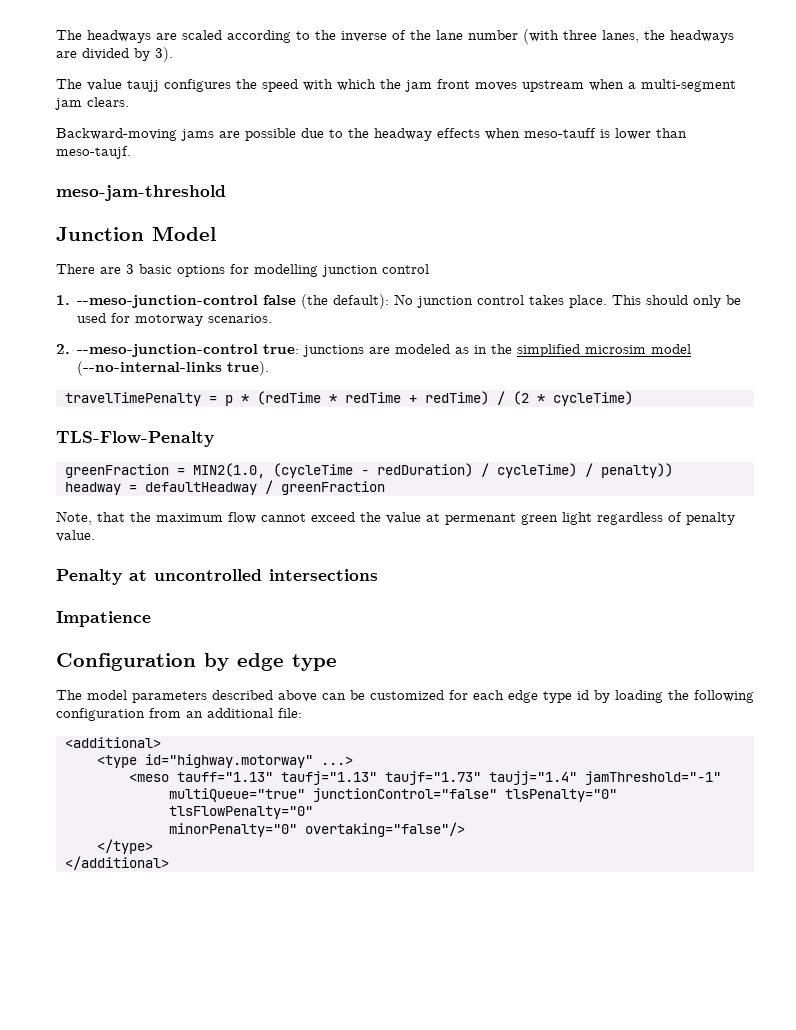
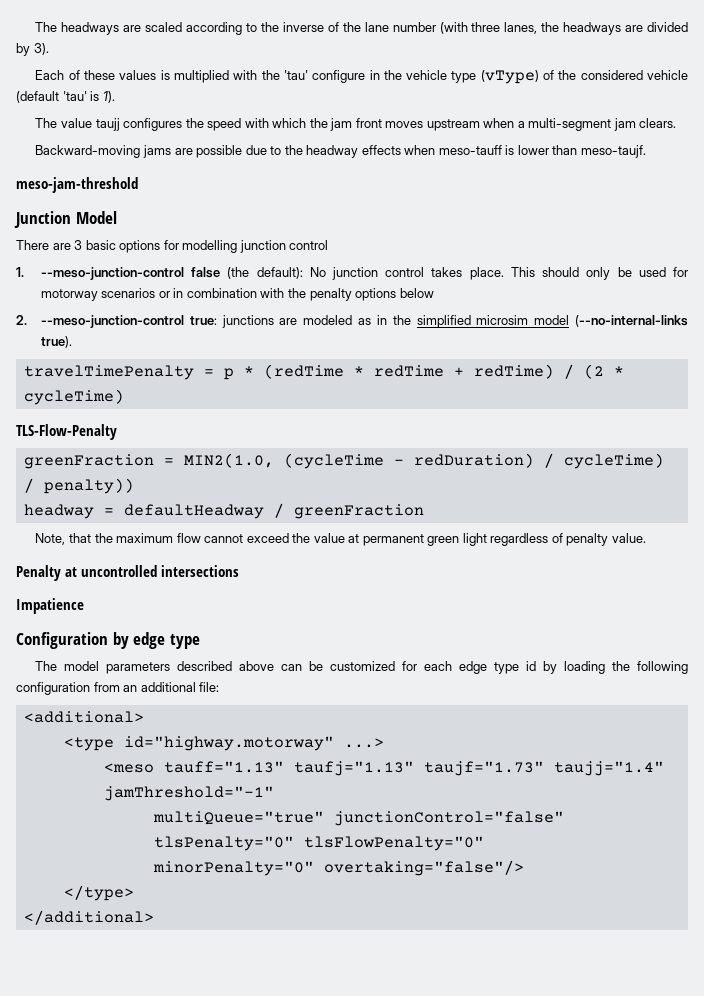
(173, 54) none -> [35,70,688,84] [16,91,115,103] // Each of these values is multiplied with the 'tau' configure in the vehicle type (vType) of the considered vehicle (default 'tau' is 1).
[208,314,273,323] scenarios. -> [101,288,434,301] scenarios or in combination with the penalty options below
[445,513,516,525] permenant -> [362,534,424,546] permanent

